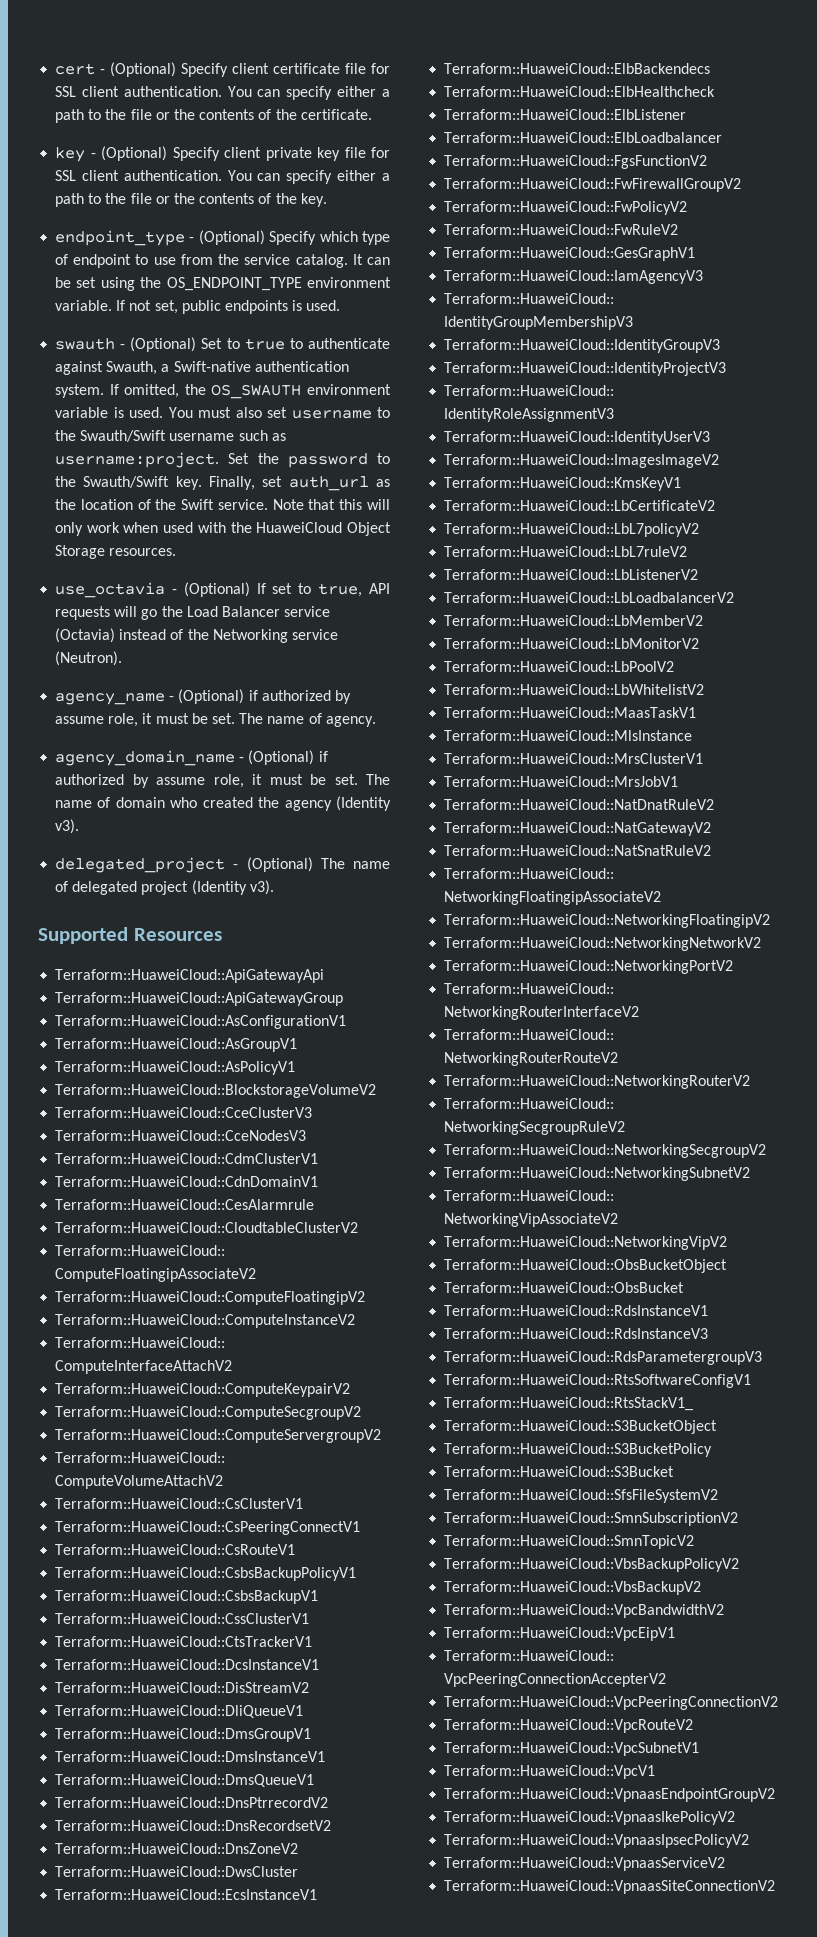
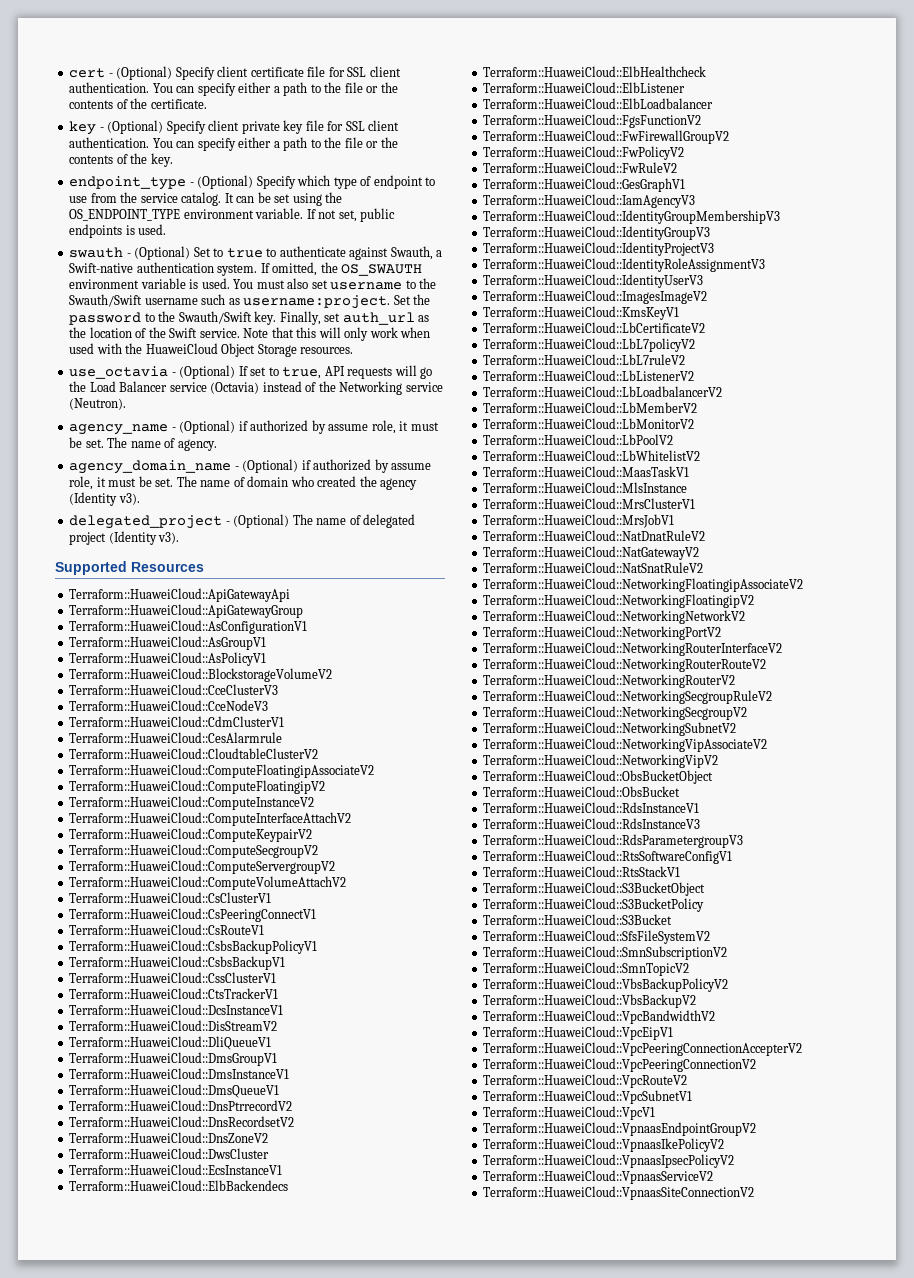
[55,1130,307,1141] Terraform::HuaweiCloud::CceNodesV3 -> [69,700,269,711] Terraform::HuaweiCloud::CceNodeV3
[55,1176,319,1187] // Terraform::HuaweiCloud::CdnDomainV1 -> (285, 721) none
[444,1397,694,1411] Terraform::HuaweiCloud::RtsStackV1_ -> [483,866,681,877] Terraform::HuaweiCloud::RtsStackV1

